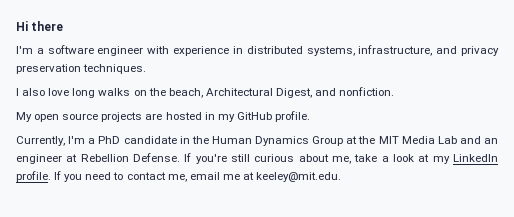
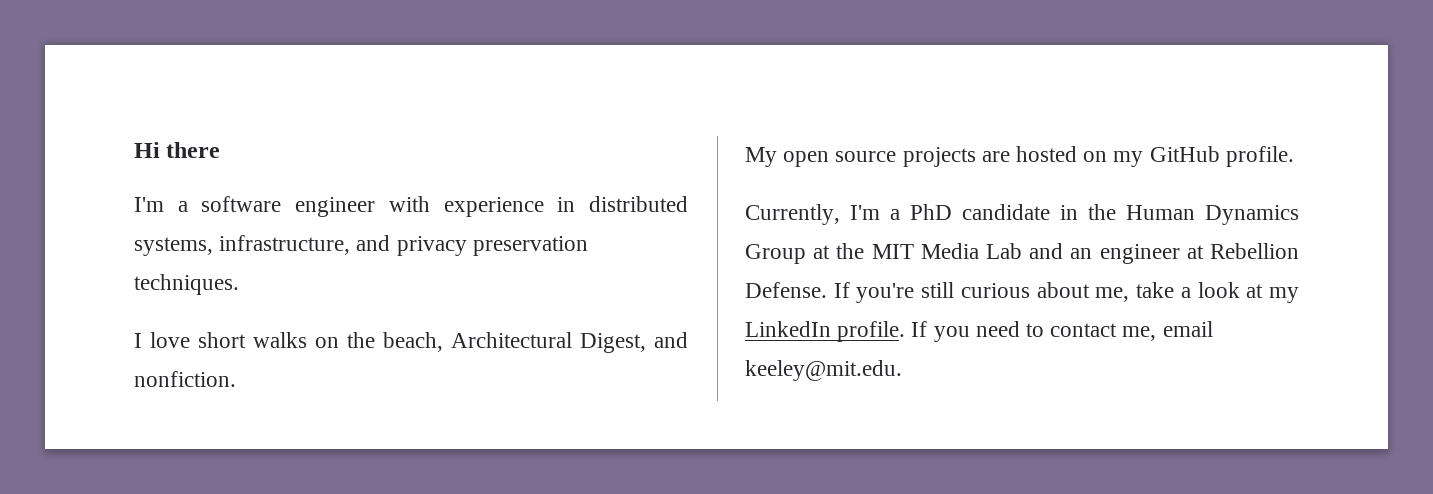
[22,88,96,98] also love long -> [150,332,246,348] love short
[204,112,215,120] in -> [1083,151,1108,162] on
[222,172,254,180] me at -> (1213, 329) none

